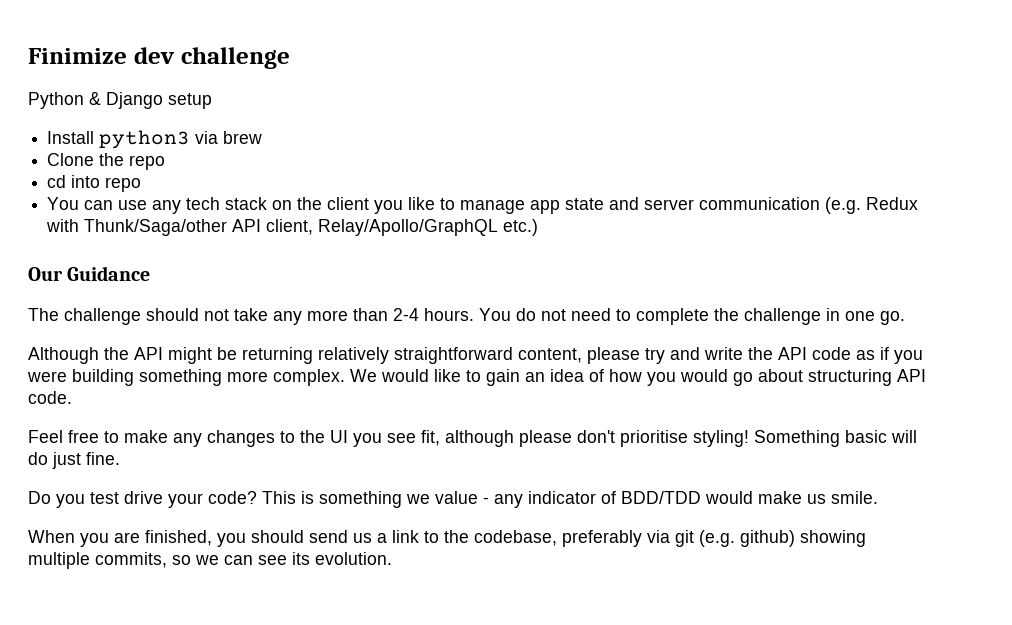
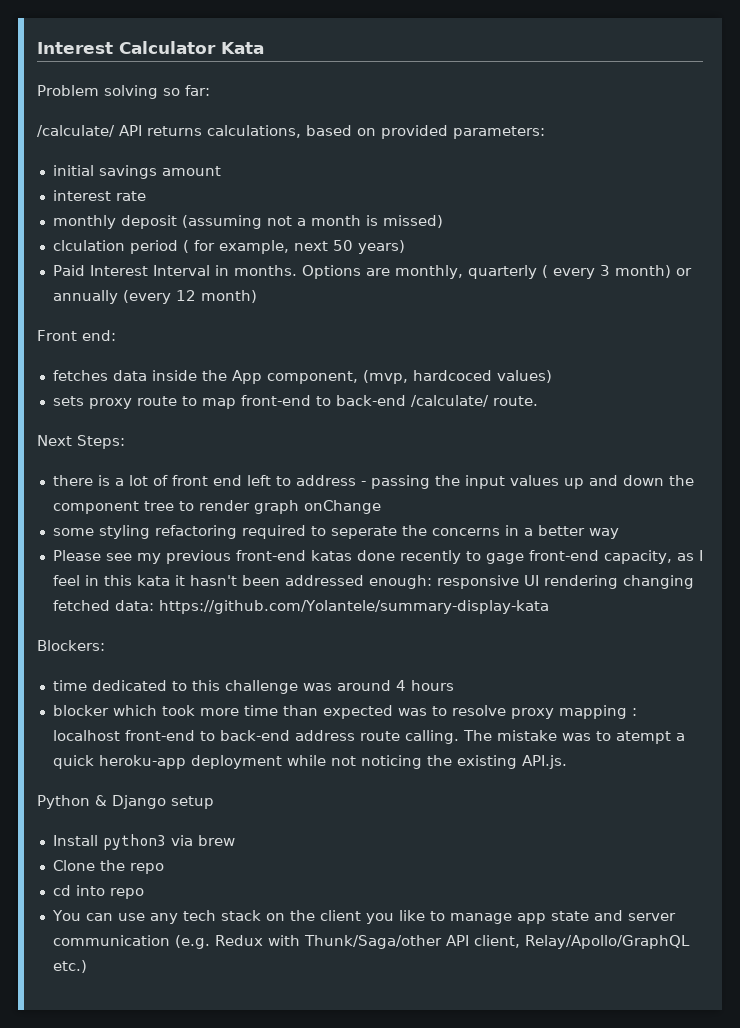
[28,47,290,69] Finimize dev challenge -> [37,41,264,54] [37,85,210,99] [37,125,545,139] [52,165,221,179] [52,190,146,201] [52,215,443,229] [52,240,405,254] [52,265,692,279] [52,290,257,304] [37,330,116,341] [52,370,552,384] [52,395,538,409] [37,435,125,449] [52,475,694,489] [52,500,381,514] [52,525,619,539] [52,550,703,564] [52,575,694,589] [52,600,549,614] [37,640,105,651] [52,680,454,694] [52,705,637,719] [52,730,685,744] [52,755,567,769] Interest Calculator Kata // Problem solving so far: // /calculate/ API returns calculations, based on provided parameters: // initial savings amount // interest rate // monthly deposit (assuming not a month is missed) // clculation period ( for example, next 50 years) // Paid Interest Interval in months. Options are monthly, quarterly ( every 3 month) or annually (every 12 month) // Front end: // fetches data inside the App component, (mvp, hardcoced values) // sets proxy route to map front-end to back-end /calculate/ route. // Next Steps: // there is a lot of front end left to address - passing the input values up and down the component tree to render graph onChange // some styling refactoring required to seperate the concerns in a better way // Please see my previous front-end katas done recently to gage front-end capacity, as I feel in this kata it hasn't been addressed enough: responsive UI rendering changing fetched data: https://github.com/Yolantele/summary-display-kata // Blockers: // time dedicated to this challenge was around 4 hours // blocker which took more time than expected was to resolve proxy mapping : localhost front-end to back-end address route calling. The mistake was to atempt a quick heroku-app deployment while not noticing the existing API.js.
[28,266,151,281] [28,308,905,325] [28,347,923,364] [27,369,926,386] [28,391,72,404] [28,430,917,447] [28,452,120,469] [28,491,878,508] [28,530,866,547] [28,552,392,569] // Our Guidance // The challenge should not take any more than 2-4 hours. You do not need to complete the challenge in one go. // Although the API might be returning relatively straightforward content, please try and write the API code as if you were building something more complex. We would like to gain an idea of how you would go about structuring API code. // Feel free to make any changes to the UI you see fit, although please don't prioritise styling! Something basic will do just fine. // Do you test drive your code? This is something we value - any indicator of BDD/TDD would make us smile. // When you are finished, you should send us a link to the codebase, preferably via git (e.g. github) showing multiple commits, so we can see its evolution. -> (87, 966) none

